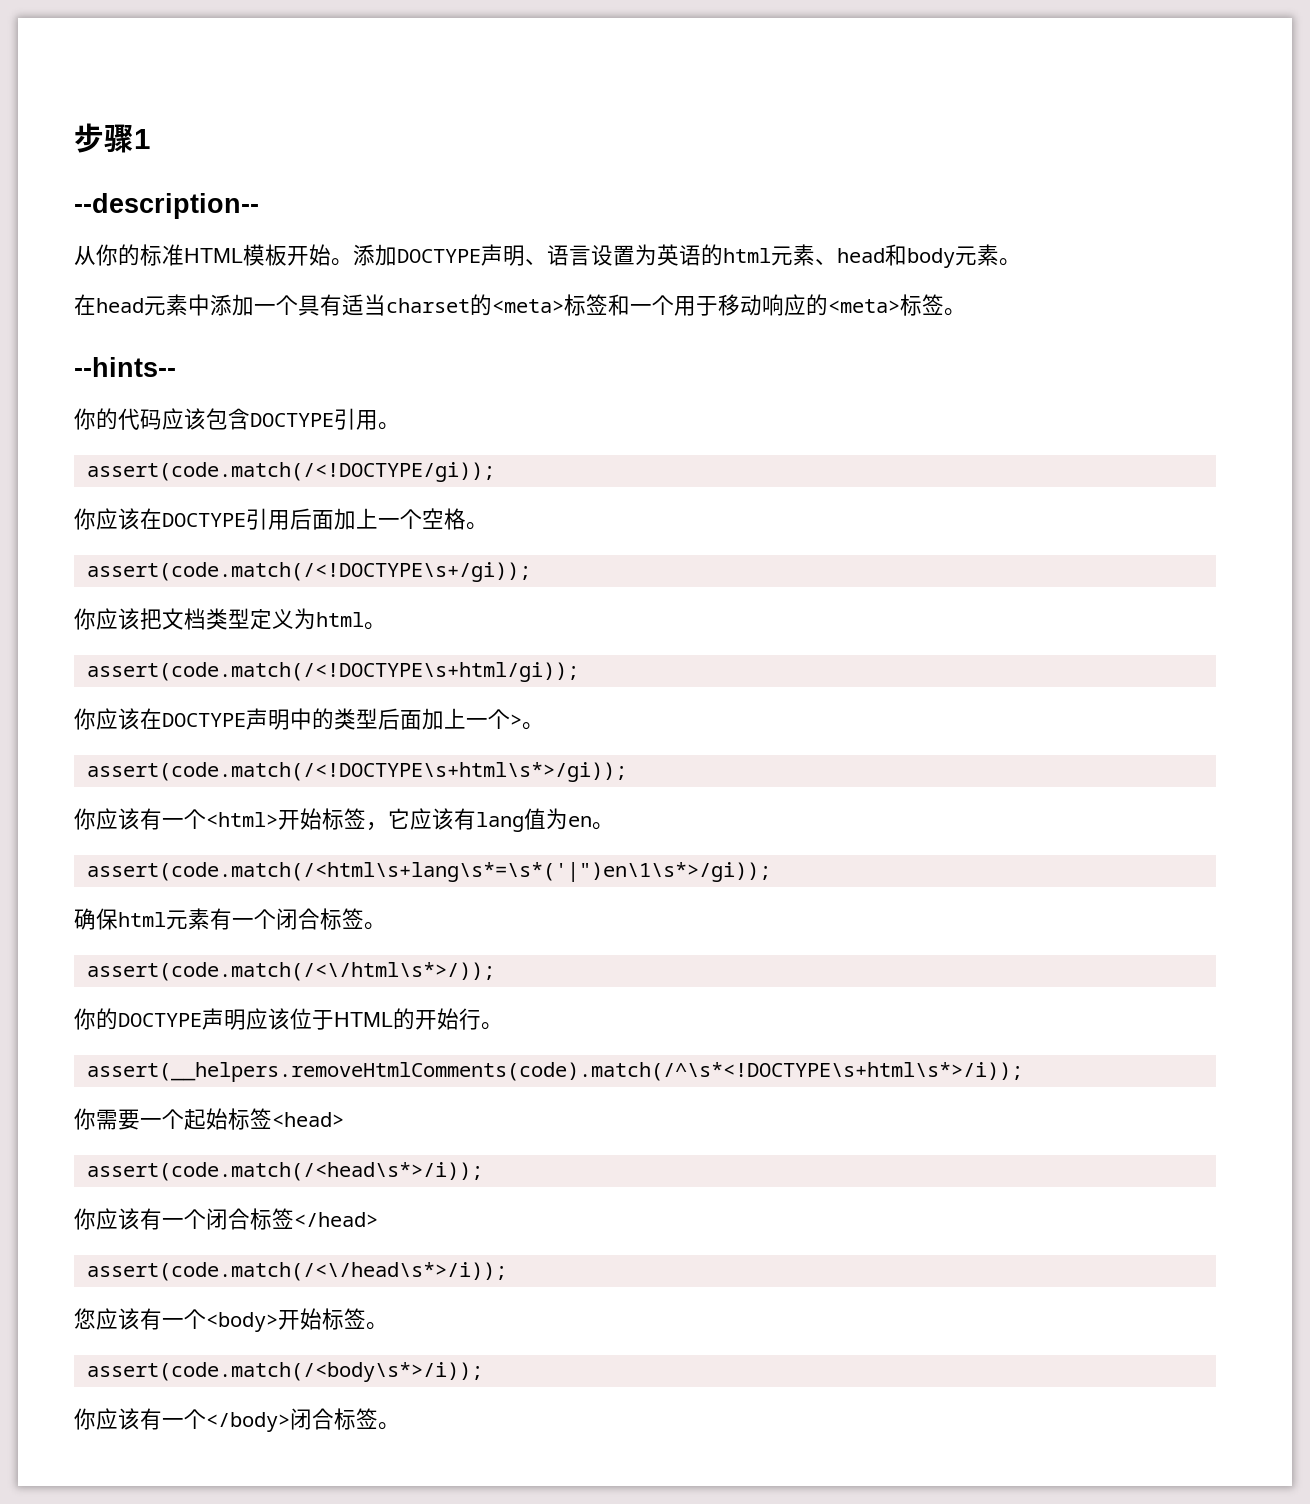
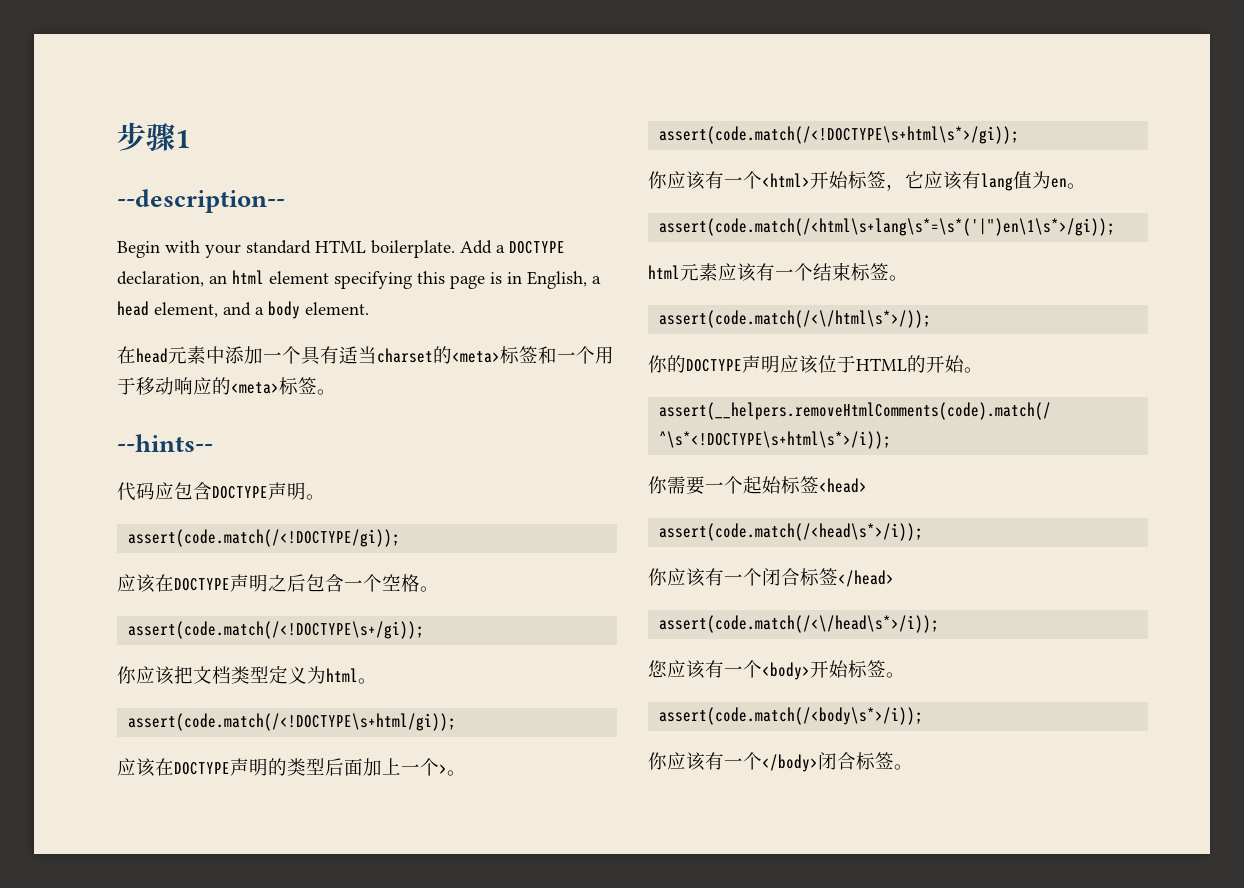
[74,244,1021,268] 从你的标准HTML模板开始。添加DOCTYPE声明、语言设置为英语的html元素、head和body元素。 -> [117,240,565,258] [117,270,601,289] [117,301,369,319] Begin with your standard HTML boilerplate. Add a DOCTYPE declaration, an html element specifying this page is in English, a head element, and a body element.
[74,408,206,430] 你的代码应该 -> [117,482,174,501] 代码应
[334,408,378,430] 引用 -> [268,482,306,500] 声明
[74,508,378,530] 你应该在DOCTYPE引用后面加上 -> [117,574,344,593] 应该在DOCTYPE声明之后包含
[74,708,312,730] 你应该在DOCTYPE声明中 -> [117,758,268,777] 应该在DOCTYPE声明
[74,908,320,930] 确保html元素有一个闭合 -> [648,262,851,282] html元素应该有一个结束
[459,1008,481,1030] 行 -> (965, 364) none

